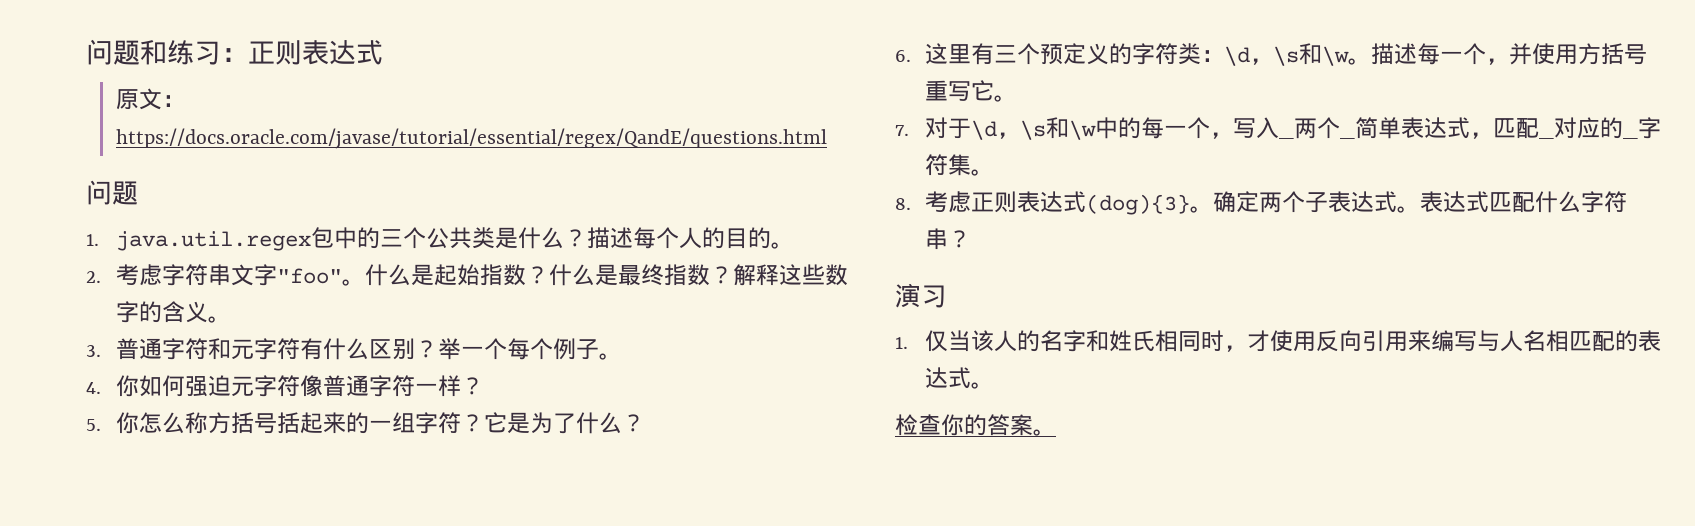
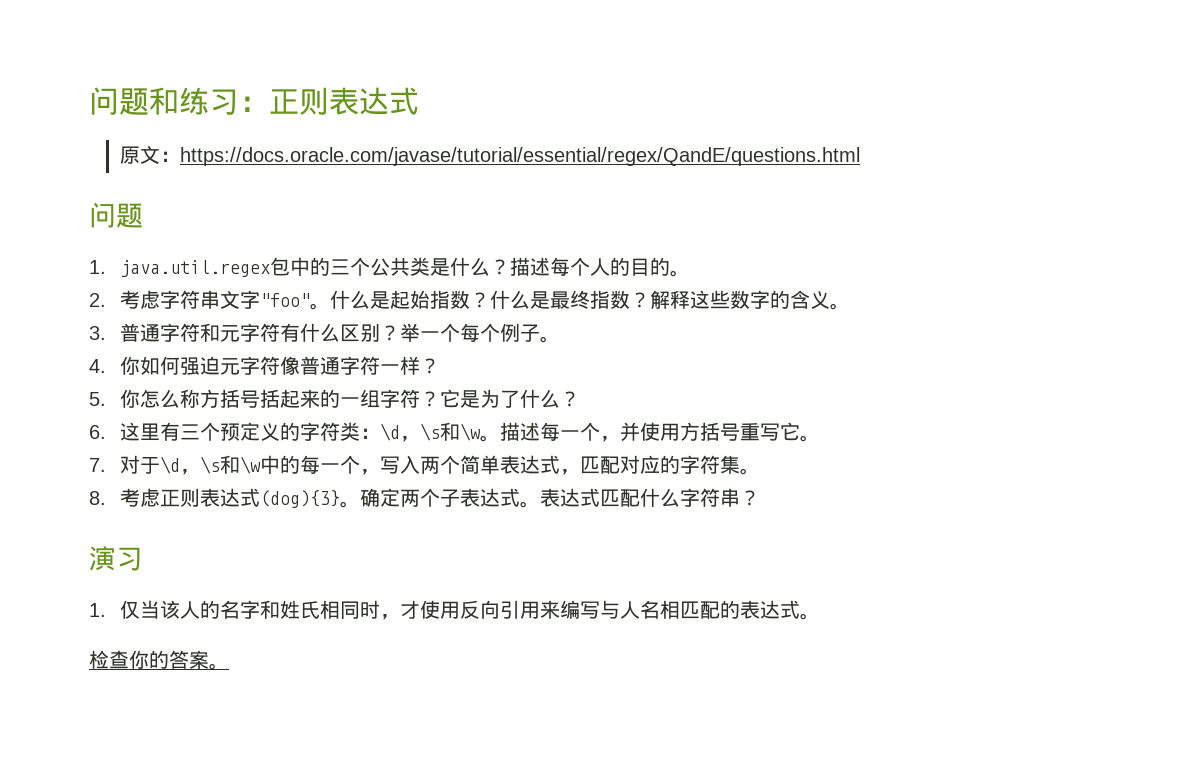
[1278,117,1355,139] _两个_ -> [419,455,460,474] 两个
[1538,117,1638,139] _对应的_ -> [619,455,680,474] 对应的

